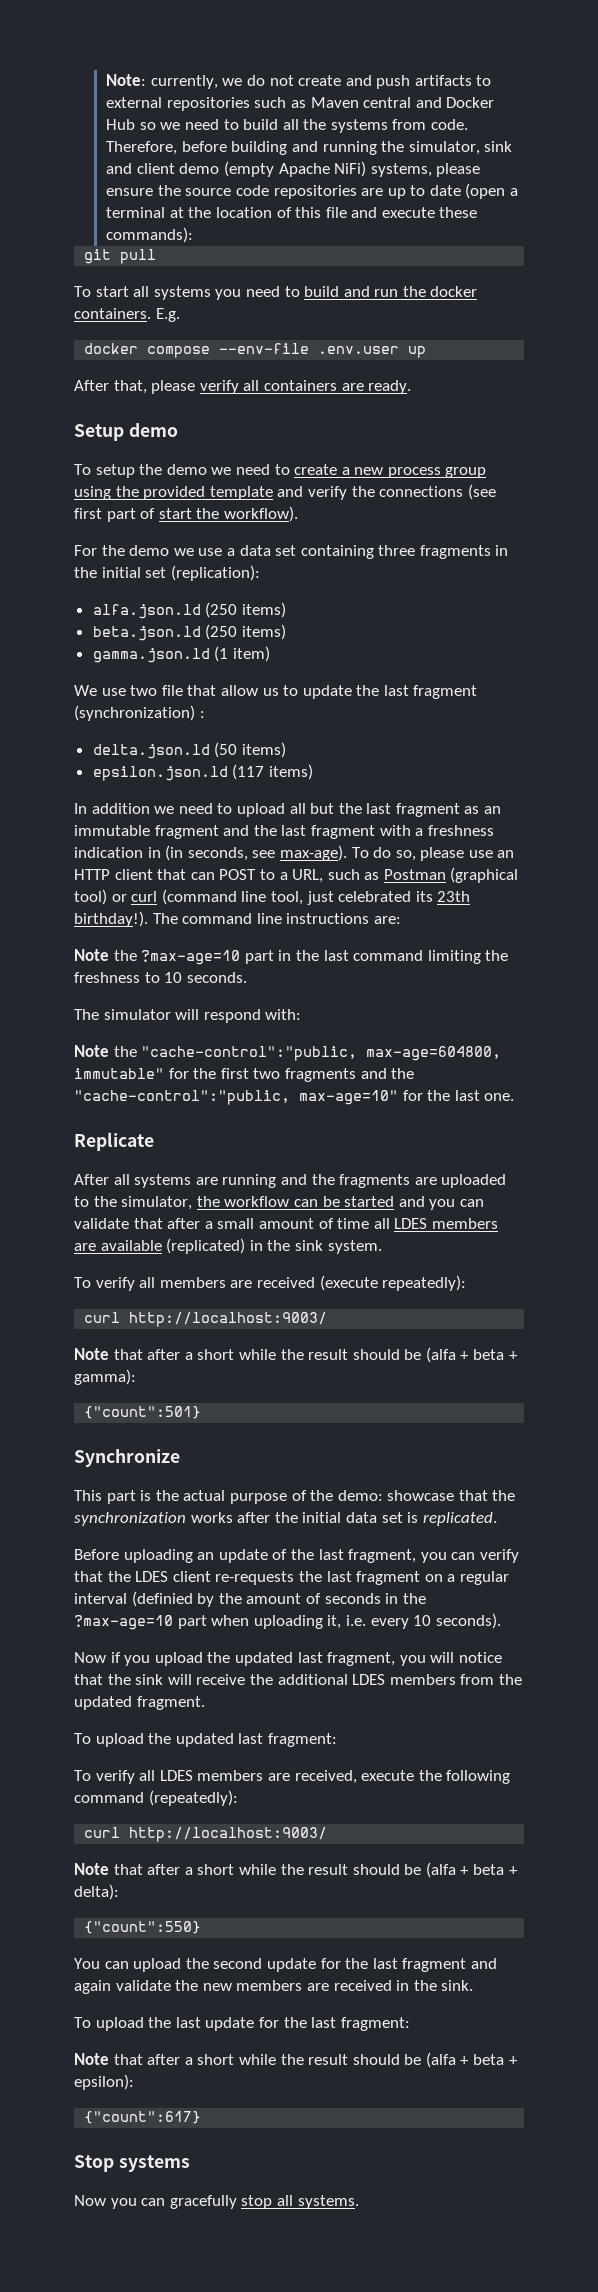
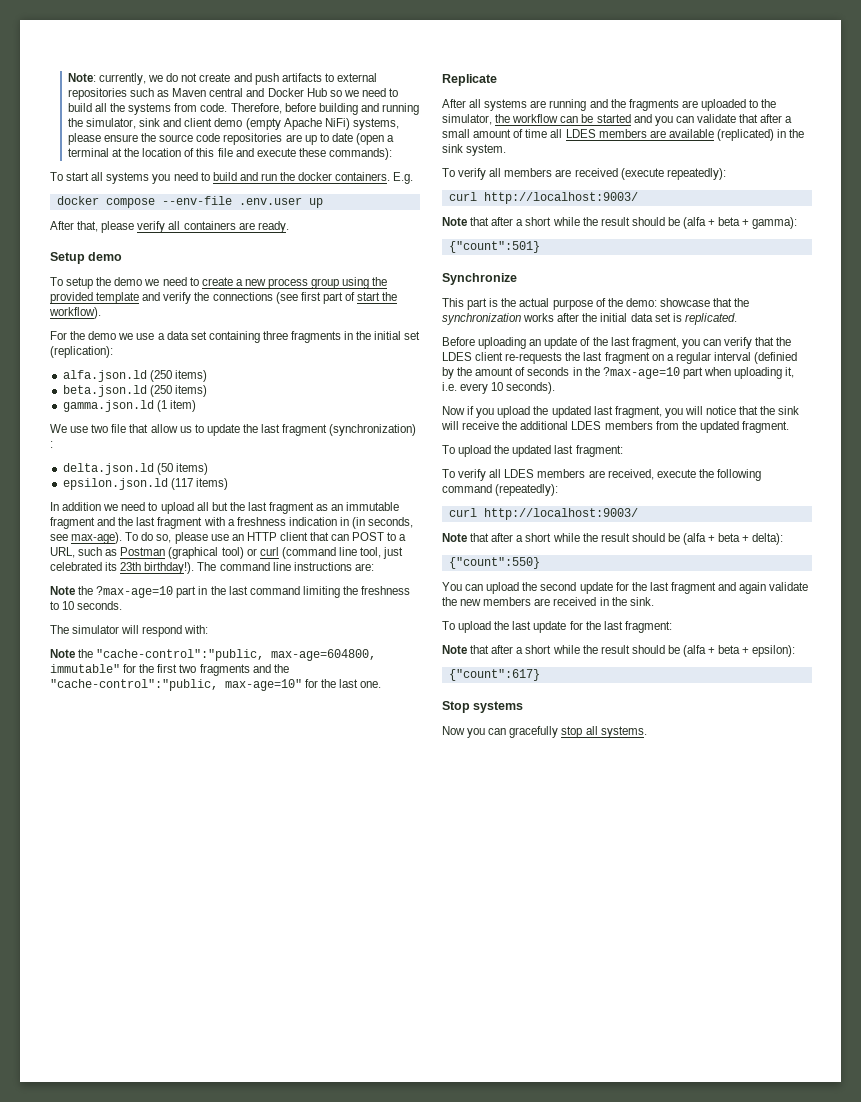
[84,249,157,264] // git pull -> (393, 154) none

